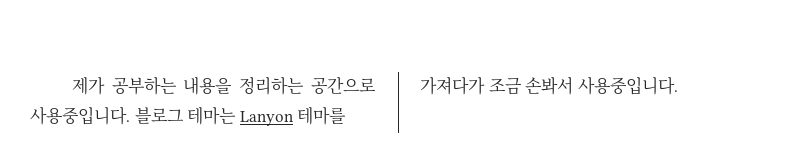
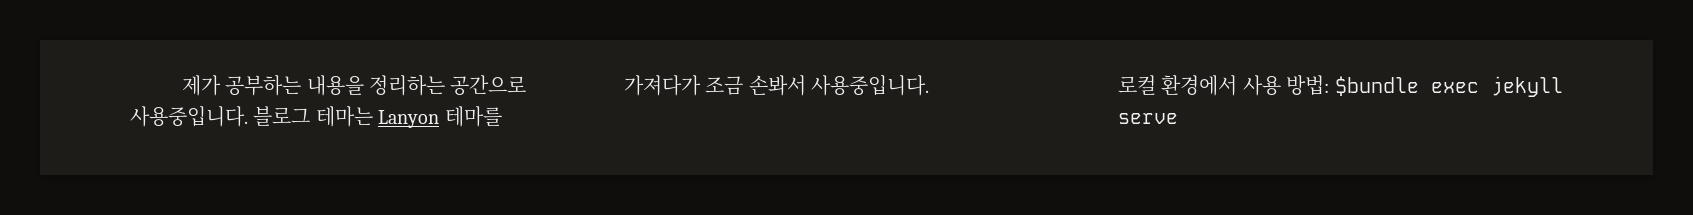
(678, 85) none -> [1118,75,1563,97] [1118,113,1178,124] // 로컬 환경에서 사용 방법: $bundle exec jekyll serve

